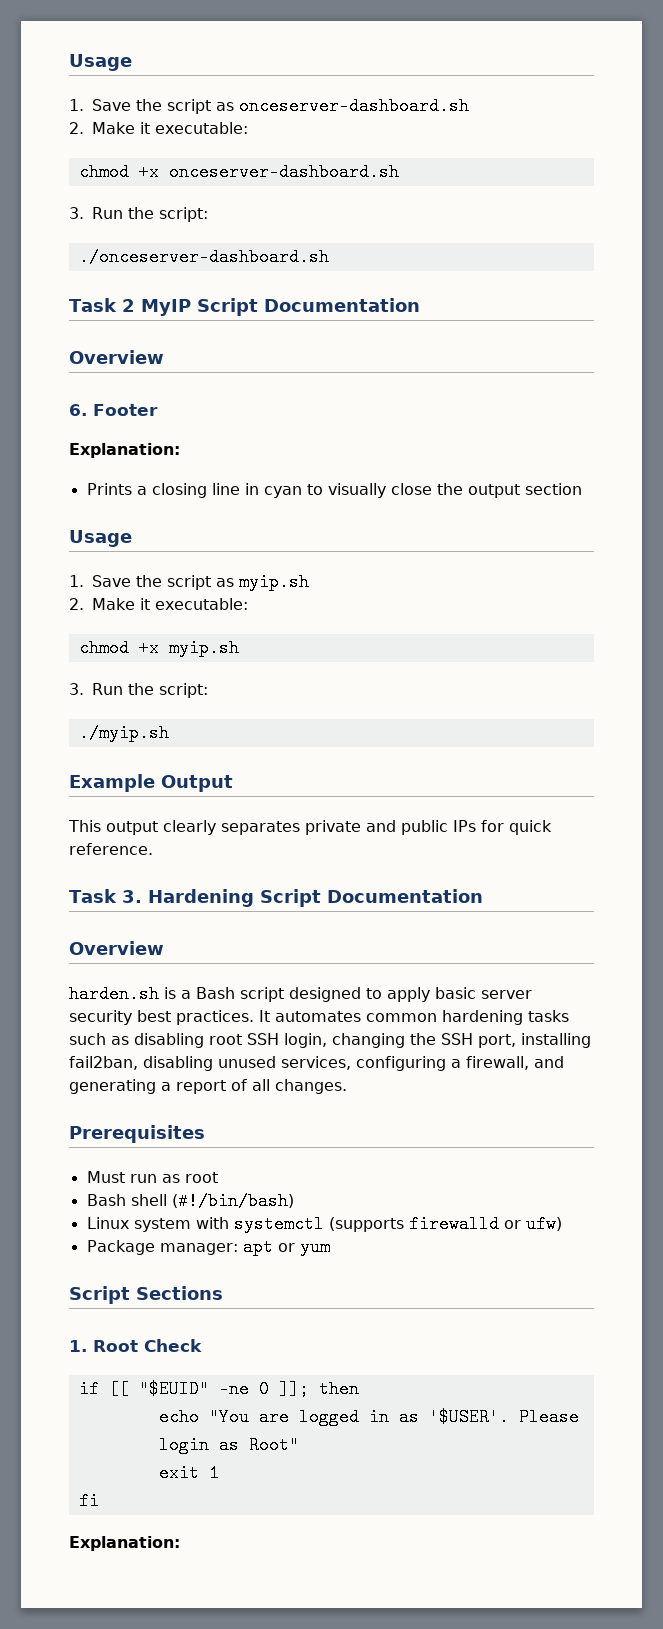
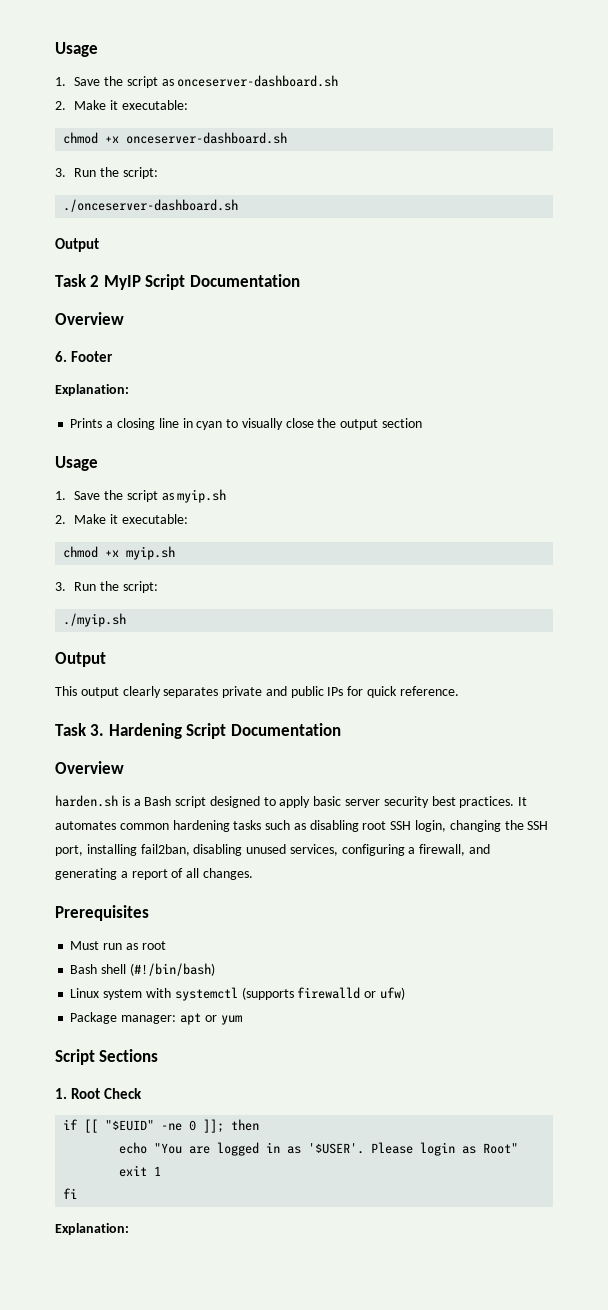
(329, 257) none -> [55,238,99,252] // Output
[69,774,155,792] Example -> (127, 620) none

